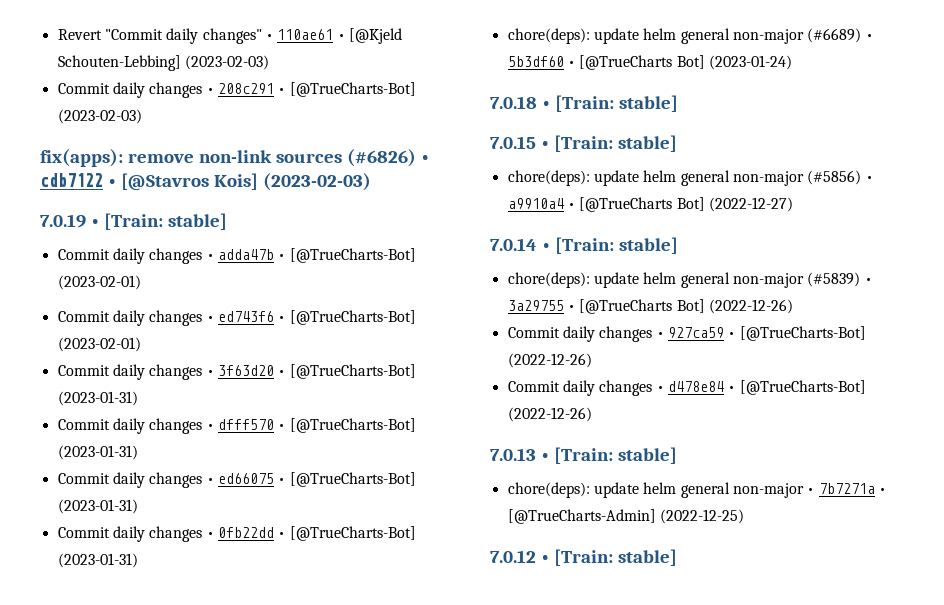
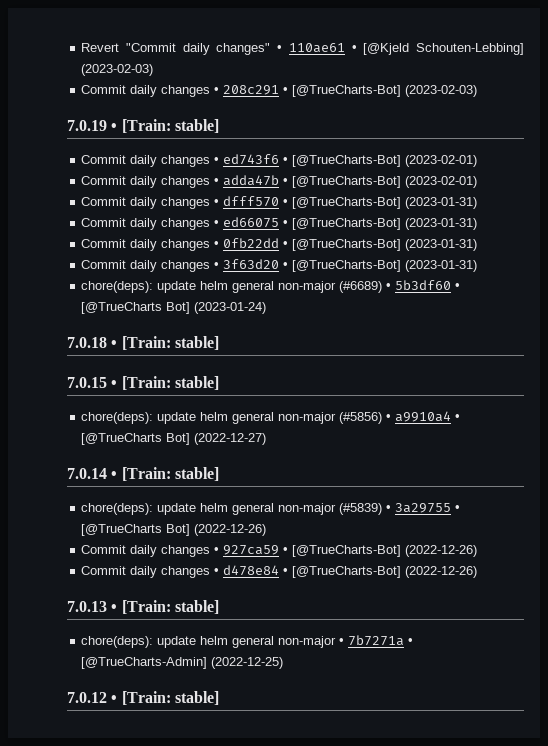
[40,149,429,167] [40,173,371,191] [40,213,227,230] [57,248,416,264] [57,275,141,290] fix(apps): remove non-link sources (#6826) • cdb7122 • [@Stavros Kois] (2023-02-03) // 7.0.19 • [Train: stable] // Commit daily changes • adda47b • [@TrueCharts-Bot] (2023-02-01) -> [67,119,219,133] 7.0.19 • [Train: stable]
[217,364,416,379] [57,391,138,406] 3f63d20 • [@TrueCharts-Bot] (2023-01-31) -> [223,175,478,188] adda47b • [@TrueCharts-Bot] (2023-02-01)
(138, 560) none -> [81,259,478,272] // Commit daily changes • 3f63d20 • [@TrueCharts-Bot] (2023-01-31)

